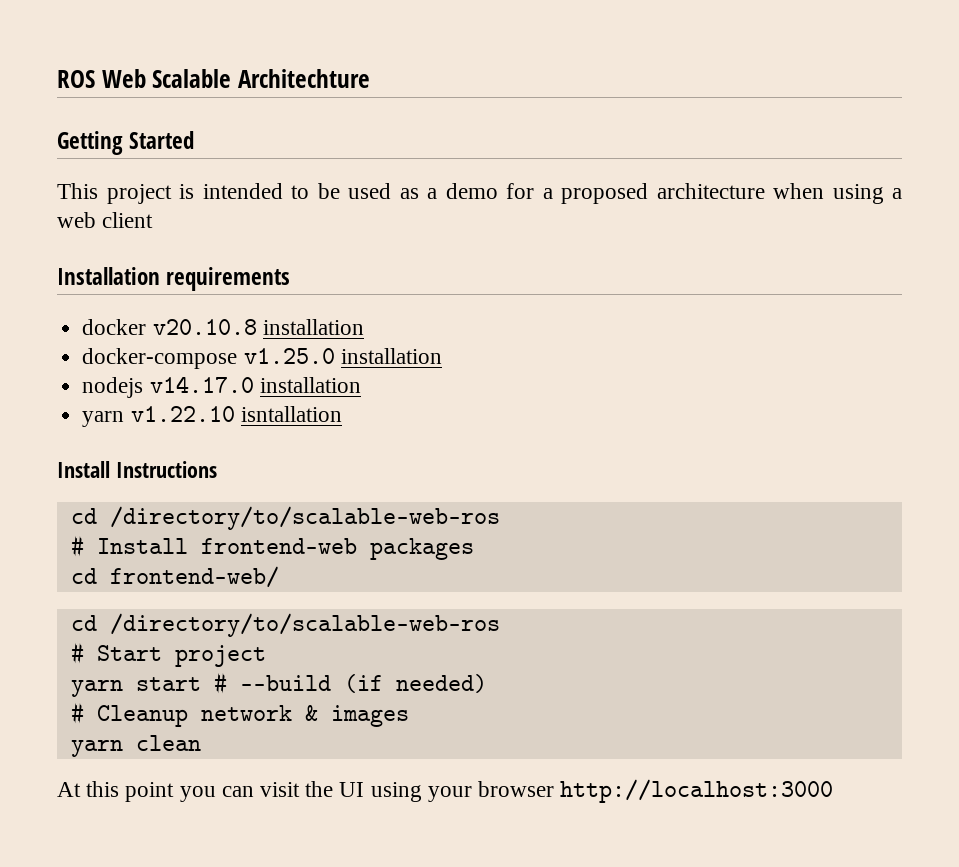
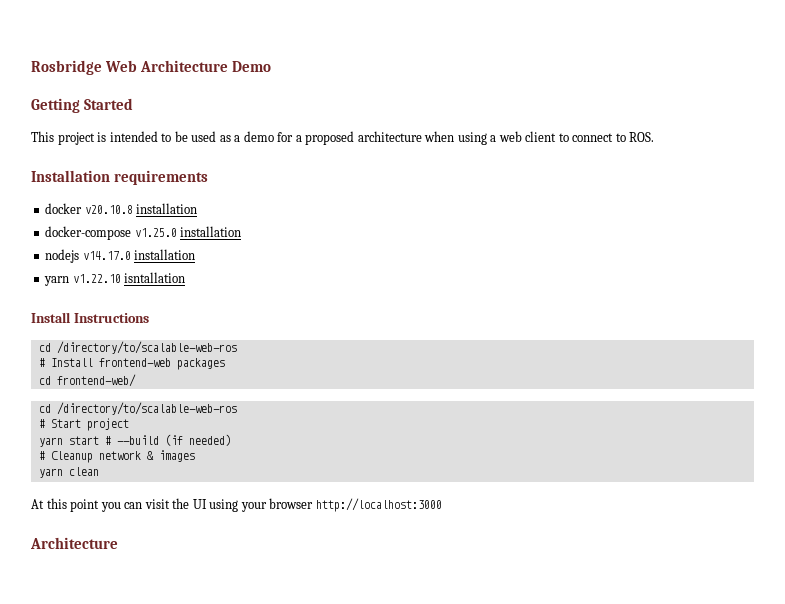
[57,69,370,88] ROS Web Scalable Architechture -> [31,60,272,75] Rosbridge Web Architecture Demo
(154, 220) none -> [558,132,655,142] to connect to ROS.
(834, 791) none -> [30,537,118,549] // Architecture

